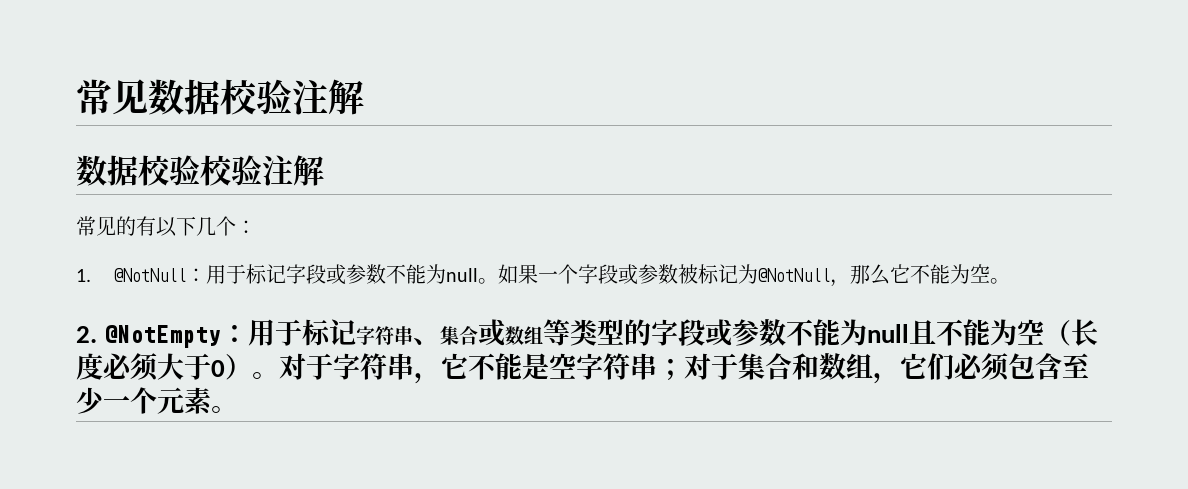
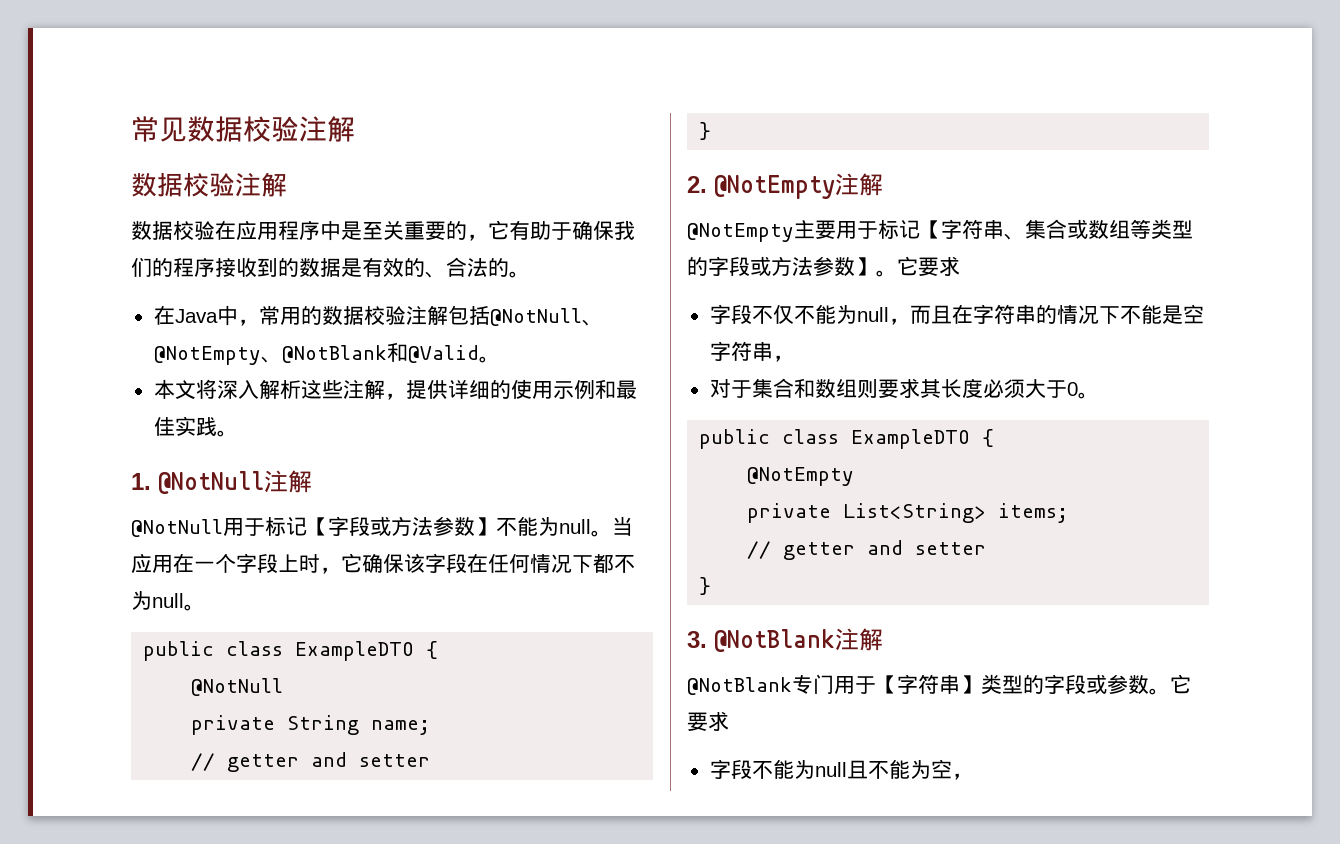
[200,155,324,186] [76,216,256,237] [76,264,1011,287] 校验注解 // 常见的有以下几个： // 1. @NotNull：用于标记字段或参数不能为null。如果一个字段或参数被标记为@NotNull，那么它不能为空。 -> [235,172,287,197] [131,220,635,241] [131,257,530,278] [153,305,603,326] [153,342,500,365] [153,379,637,400] [153,416,238,437] [131,470,312,494] [131,516,633,537] [131,553,635,574] [131,591,205,611] [143,641,439,661] [191,678,284,696] [191,715,431,735] [191,752,431,772] [699,122,712,140] 注解 // 数据校验在应用程序中是至关重要的，它有助于确保我们的程序接收到的数据是有效的、合法的。 // 在Java中，常用的数据校验注解包括@NotNull、@NotEmpty、@NotBlank和@Valid。 // 本文将深入解析这些注解，提供详细的使用示例和最佳实践。 // 1. @NotNull注解 // @NotNull用于标记【字段或方法参数】不能为null。当应用在一个字段上时，它确保该字段在任何情况下都不为null。 // public class ExampleDTO { // @NotNull // private String name; // // getter and setter // }
[221,319,357,346] ：用于标记 -> [835,173,883,196] [687,220,941,242] 注解 // @NotEmpty主要用于标记【
[732,319,787,346] 参数 -> [771,256,960,277] [709,304,1204,325] [709,341,794,362] [709,378,1099,399] [699,429,995,449] [747,467,855,486] [747,503,1069,523] [747,540,987,560] [699,577,712,595] [687,628,883,652] [687,674,1191,695] [687,711,729,731] [709,759,752,779] 方法参数】。它要求 // 字段不仅不能为null，而且在字符串的情况下不能是空字符串， // 对于集合和数组则要求其长度必须大于0。 // public class ExampleDTO { // @NotEmpty // private List<String> items; // // getter and setter // } // 3. @NotBlank注解 // @NotBlank专门用于【字符串】类型的字段或参数。它要求 // 字段
[1044,319,1099,346] [76,353,1089,384] [76,387,238,414] （长度必须大于0）。对于字符串，它不能是空字符串；对于集合和数组，它们必须包含至少一个元素。 -> [951,773,973,780] ，

